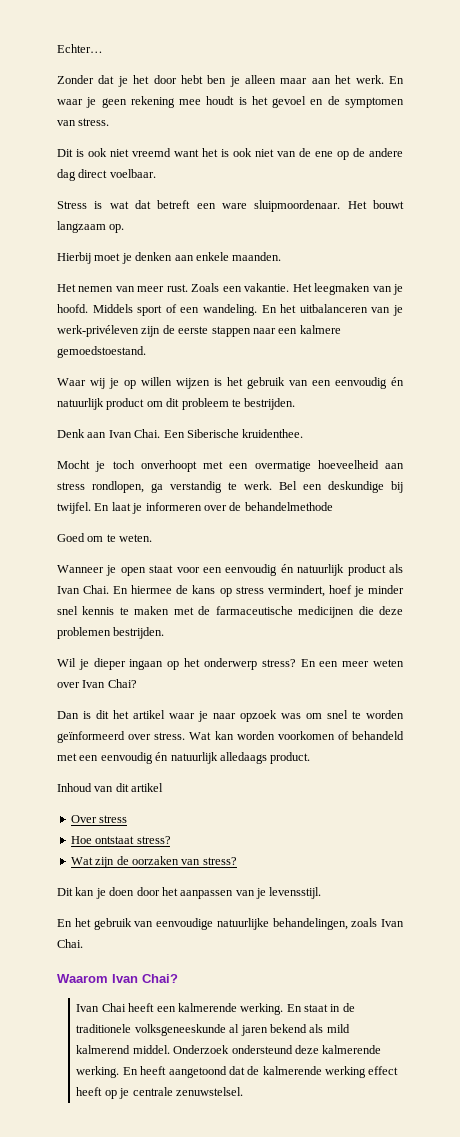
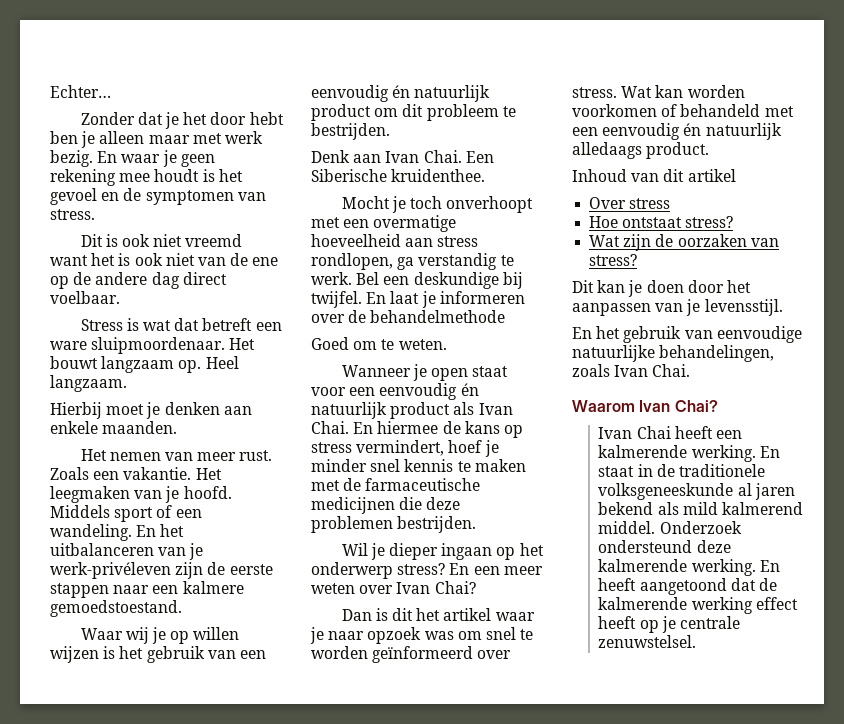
[311,75,384,84] aan het werk. -> [192,131,263,144] [50,150,93,167] met werk bezig.
(125, 228) none -> [205,356,239,369] [50,375,127,392] Heel langzaam.

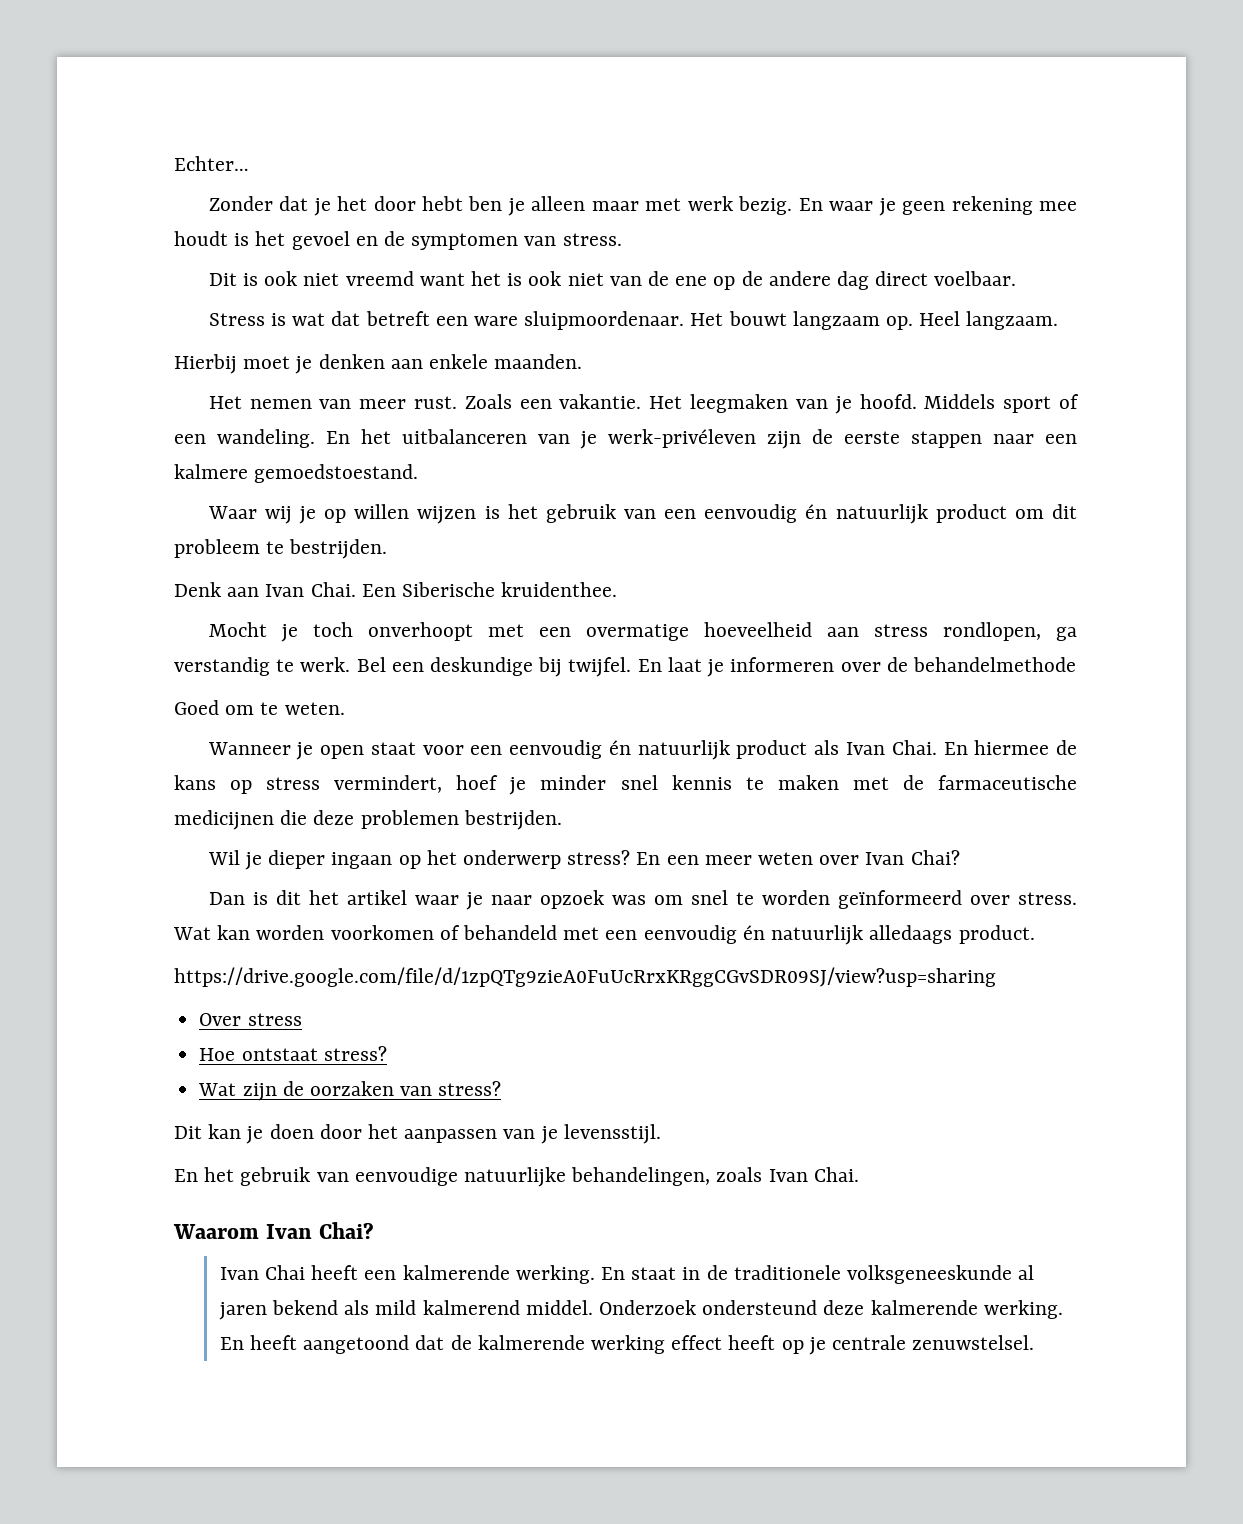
[572,169,736,182] Inhoud van dit artikel -> [174,967,996,987] https://drive.google.com/file/d/1zpQTg9zieA0FuUcRrxKRggCGvSDR09SJ/view?usp=sharing

